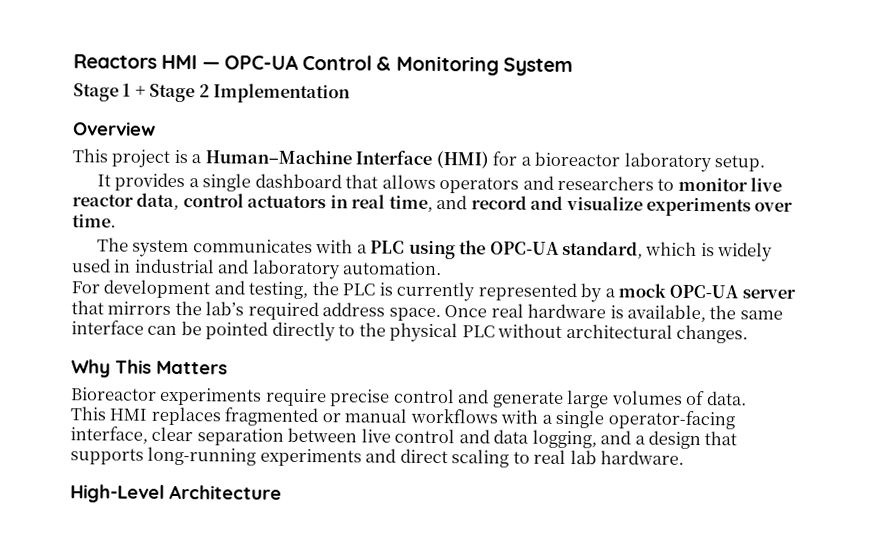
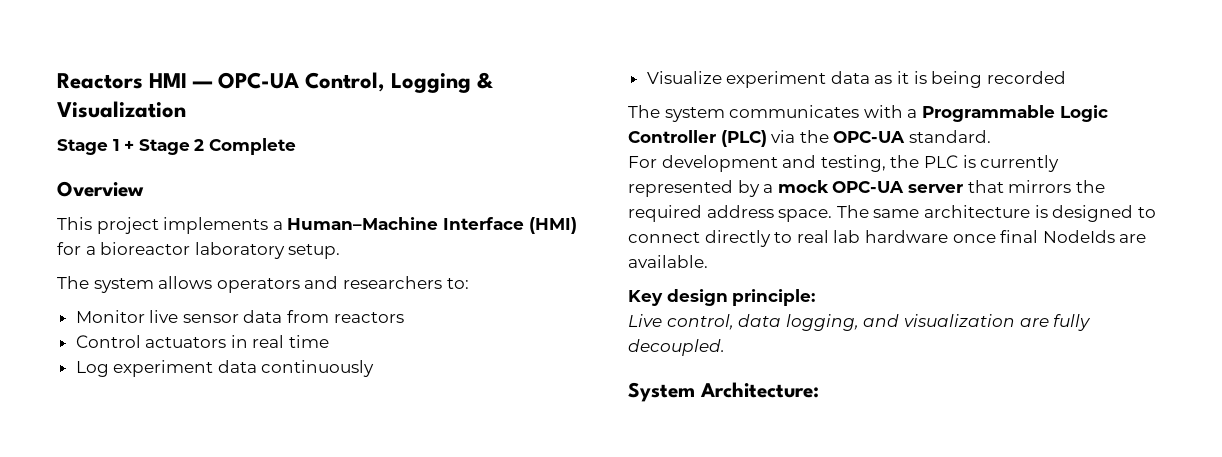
[302,54,573,77] Control & Monitoring System -> [305,72,494,93] [57,101,186,118] Control, Logging & Visualization
[213,83,351,104] Implementation -> [208,138,296,155] Complete
[173,149,188,164] is -> [163,217,269,234] implements
[96,172,783,194] [72,192,794,217] [72,214,116,228] It provides a single dashboard that allows operators and researchers to monitor live reactor data, control actuators in real time, and record and visualize experiments over time. -> [57,276,469,293] [75,310,404,323] [75,335,330,348] [75,360,375,377] [646,71,1066,88] The system allows operators and researchers to: // Monitor live sensor data from reactors // Control actuators in real time // Log experiment data continuously // Visualize experiment data as it is being recorded
[370,240,774,262] [71,258,443,280] PLC using the OPC-UA standard, which is widely used in industrial and laboratory automation. -> [921,105,1108,122] [628,130,991,147] Programmable Logic Controller (PLC) via the OPC-UA standard.
[205,301,245,316] lab’s -> (1105, 186) none
[444,303,783,323] [71,320,749,344] [71,359,228,378] [71,387,747,409] [70,406,735,430] [70,426,738,450] [70,446,685,468] [70,484,282,503] Once real hardware is available, the same interface can be pointed directly to the physical PLC without architectural changes. // Why This Matters // Bioreactor experiments require precise control and generate large volumes of data. // This HMI replaces fragmented or manual workflows with a single operator-facing interface, clear separation between live control and data logging, and a design that supports long-running experiments and direct scaling to real lab hardware. // High-Level Architecture -> [836,205,1156,222] [628,230,1147,247] [628,255,708,268] [628,289,816,306] [628,314,1092,331] [628,339,725,356] [628,382,819,402] The same architecture is designed to connect directly to real lab hardware once final NodeIds are available. // Key design principle: // Live control, data logging, and visualization are fully decoupled. // System Architecture:

